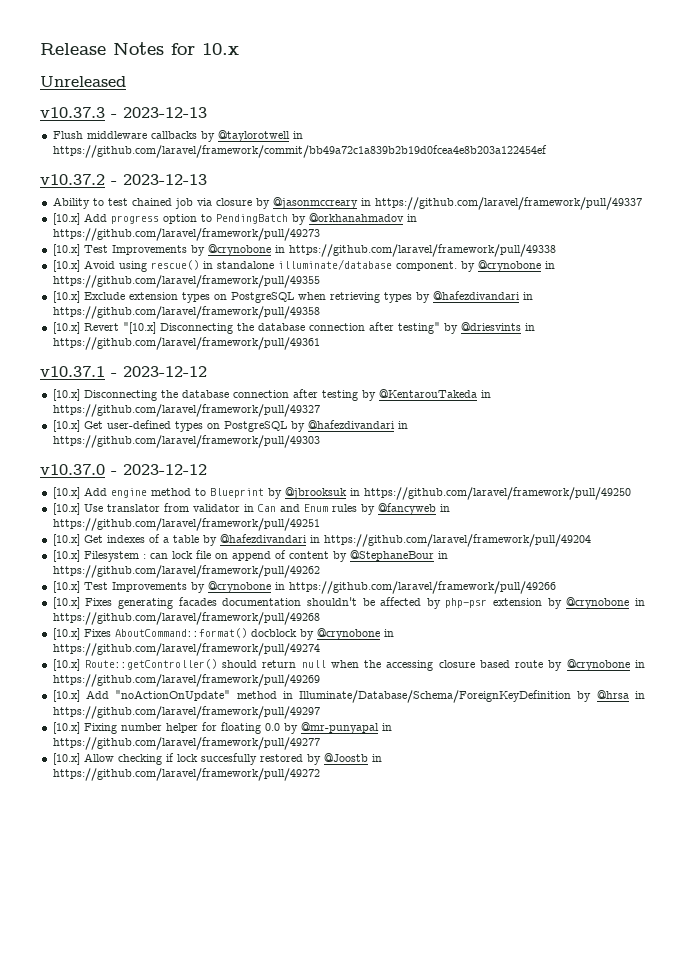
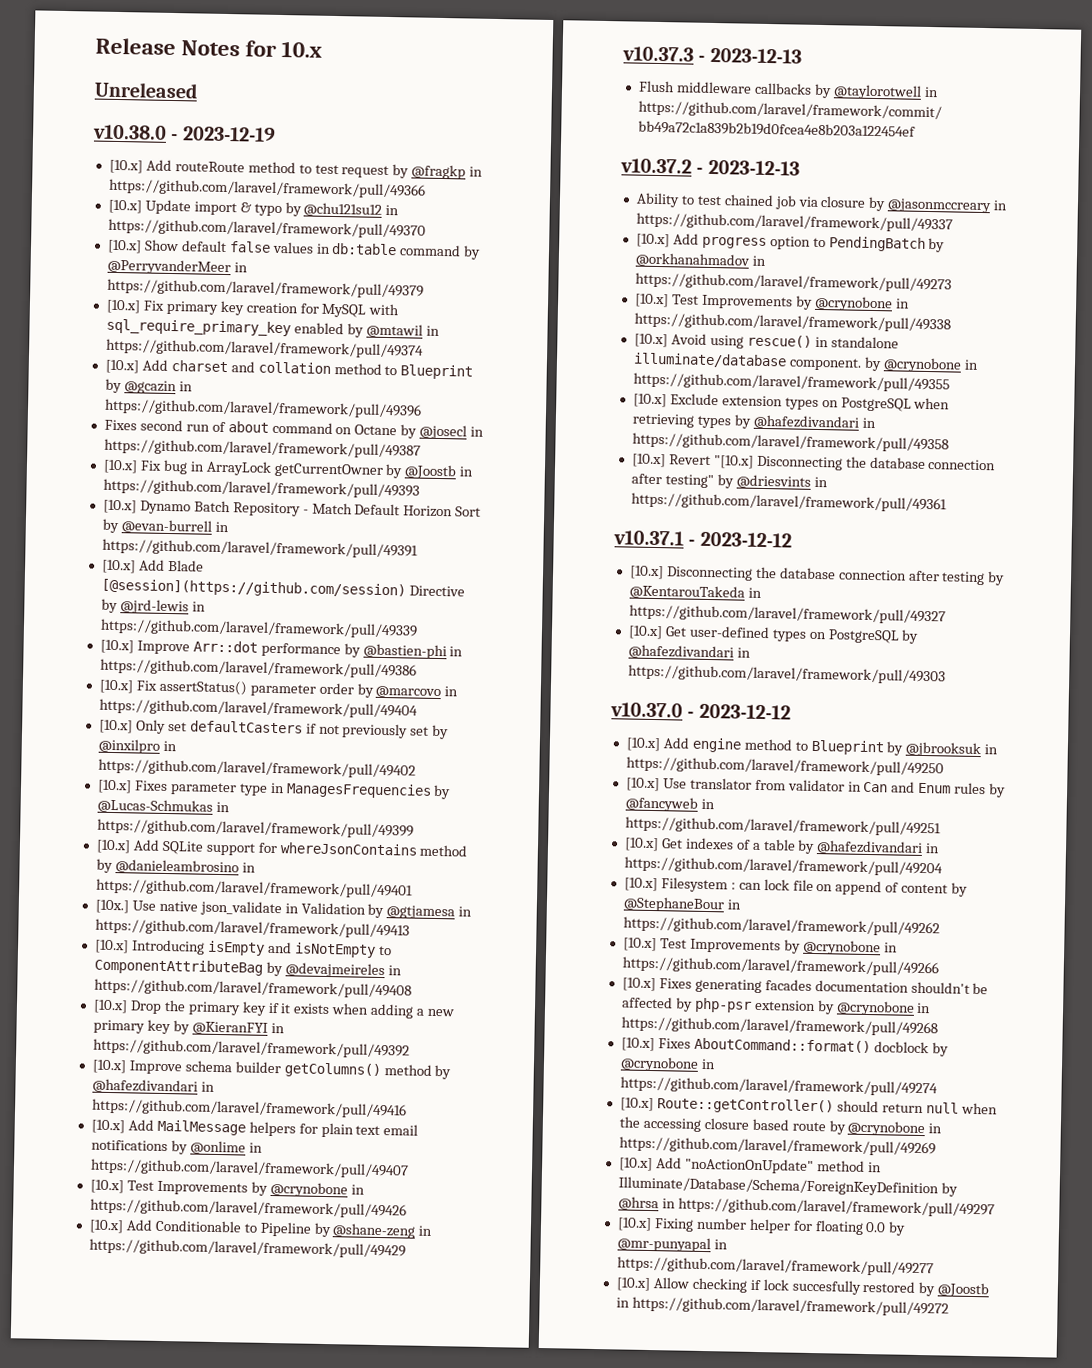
(126, 81) none -> [93,124,276,142] [108,159,484,180] [108,178,426,199] [107,199,400,217] [107,218,426,239] [106,239,482,260] [106,258,248,276] [106,278,424,299] [105,299,401,318] [105,318,440,338] [105,338,424,359] [104,359,474,380] [104,378,193,395] [103,398,422,419] [103,419,485,440] [103,438,421,459] [102,459,475,480] [102,478,420,499] [102,499,482,518] [101,518,229,534] [101,538,418,559] [100,559,204,574] [100,578,465,599] [100,598,206,615] [99,618,418,639] [99,639,464,660] [99,658,417,679] [98,679,459,699] [98,698,418,719] [98,719,450,740] [97,738,177,754] [97,758,416,779] [96,779,452,800] [96,798,230,814] [96,818,414,839] [95,839,468,857] [95,858,256,875] [95,878,413,899] [94,899,473,920] [94,918,410,939] [93,939,392,958] [93,958,402,979] [93,978,412,999] [92,999,455,1019] [92,1019,285,1035] [92,1038,410,1059] [91,1059,452,1080] [91,1078,215,1094] [90,1098,407,1119] [90,1119,419,1138] [90,1139,263,1155] [89,1158,409,1179] [89,1179,365,1198] [89,1198,407,1219] [88,1219,433,1239] [88,1238,406,1259] // v10.38.0 - 2023-12-19 // [10.x] Add routeRoute method to test request by @fragkp in https://github.com/laravel/framework/pull/49366 // [10.x] Update import & typo by @chu121su12 in https://github.com/laravel/framework/pull/49370 // [10.x] Show default false values in db:table command by @PerryvanderMeer in https://github.com/laravel/framework/pull/49379 // [10.x] Fix primary key creation for MySQL with sql_require_primary_key enabled by @mtawil in https://github.com/laravel/framework/pull/49374 // [10.x] Add charset and collation method to Blueprint by @gcazin in https://github.com/laravel/framework/pull/49396 // Fixes second run of about command on Octane by @josecl in https://github.com/laravel/framework/pull/49387 // [10.x] Fix bug in ArrayLock getCurrentOwner by @Joostb in https://github.com/laravel/framework/pull/49393 // [10.x] Dynamo Batch Repository - Match Default Horizon Sort by @evan-burrell in https://github.com/laravel/framework/pull/49391 // [10.x] Add Blade [@session](https://github.com/session) Directive by @jrd-lewis in https://github.com/laravel/framework/pull/49339 // [10.x] Improve Arr::dot performance by @bastien-phi in https://github.com/laravel/framework/pull/49386 // [10.x] Fix assertStatus() parameter order by @marcovo in https://github.com/laravel/framework/pull/49404 // [10.x] Only set defaultCasters if not previously set by @inxilpro in https://github.com/laravel/framework/pull/49402 // [10.x] Fixes parameter type in ManagesFrequencies by @Lucas-Schmukas in https://github.com/laravel/framework/pull/49399 // [10.x] Add SQLite support for whereJsonContains method by @danieleambrosino in https://github.com/laravel/framework/pull/49401 // [10x.] Use native json_validate in Validation by @gtjamesa in https://github.com/laravel/framework/pull/49413 // [10.x] Introducing isEmpty and isNotEmpty to ComponentAttributeBag by @devajmeireles in https://github.com/laravel/framework/pull/49408 // [10.x] Drop the primary key if it exists when adding a new primary key by @KieranFYI in https://github.com/laravel/framework/pull/49392 // [10.x] Improve schema builder getColumns() method by @hafezdivandari in https://github.com/laravel/framework/pull/49416 // [10.x] Add MailMessage helpers for plain text email notifications by @onlime in https://github.com/laravel/framework/pull/49407 // [10.x] Test Improvements by @crynobone in https://github.com/laravel/framework/pull/49426 // [10.x] Add Conditionable to Pipeline by @shane-zeng in https://github.com/laravel/framework/pull/49429

